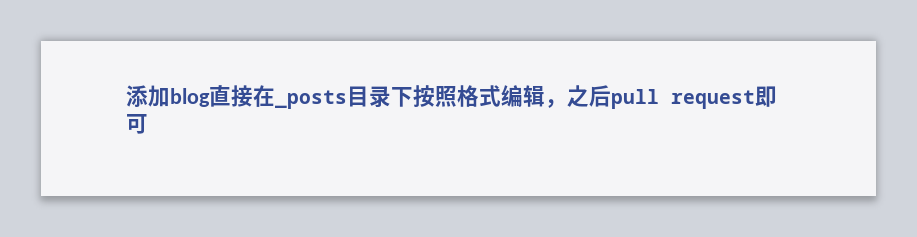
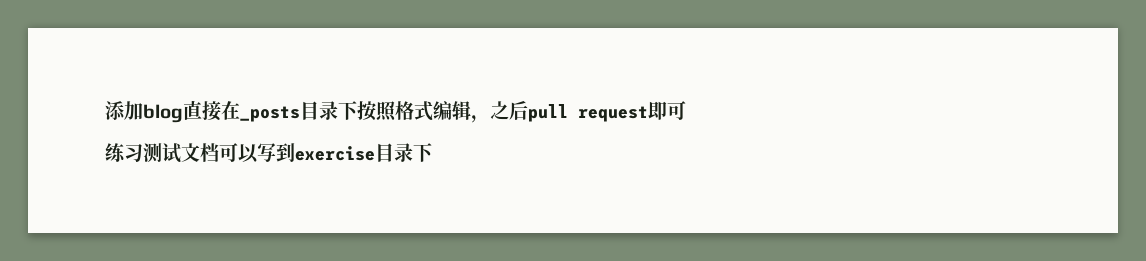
(148, 124) none -> [105,143,433,163] // 练习测试文档可以写到exercise目录下

